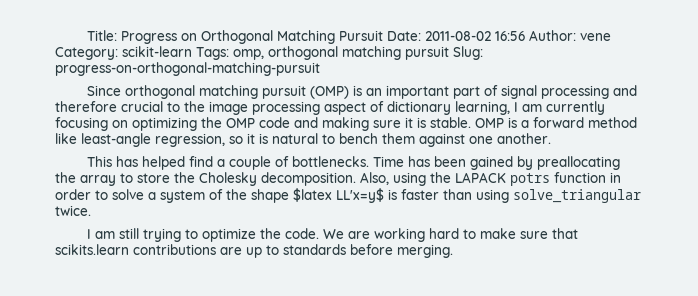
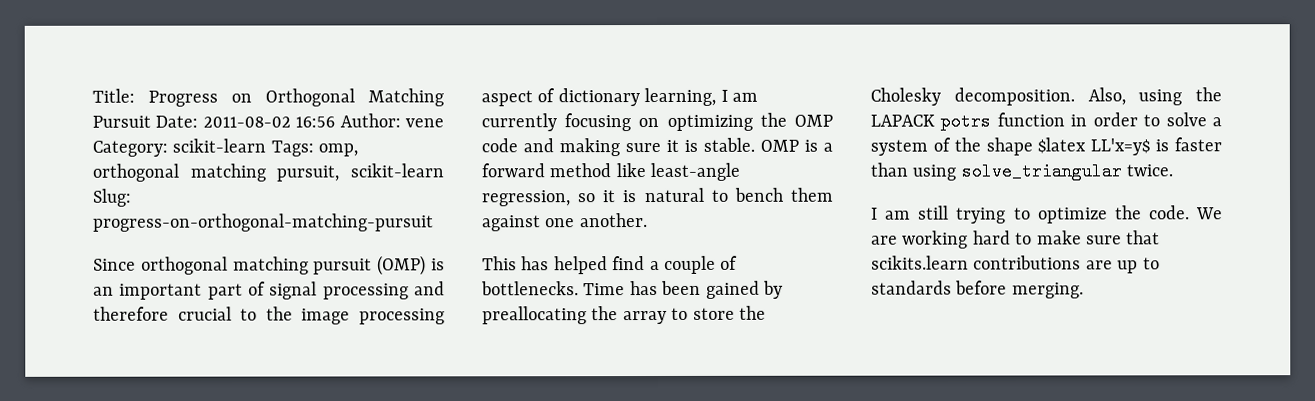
[405,46,449,60] pursuit -> [276,163,444,182] pursuit, scikit-learn

